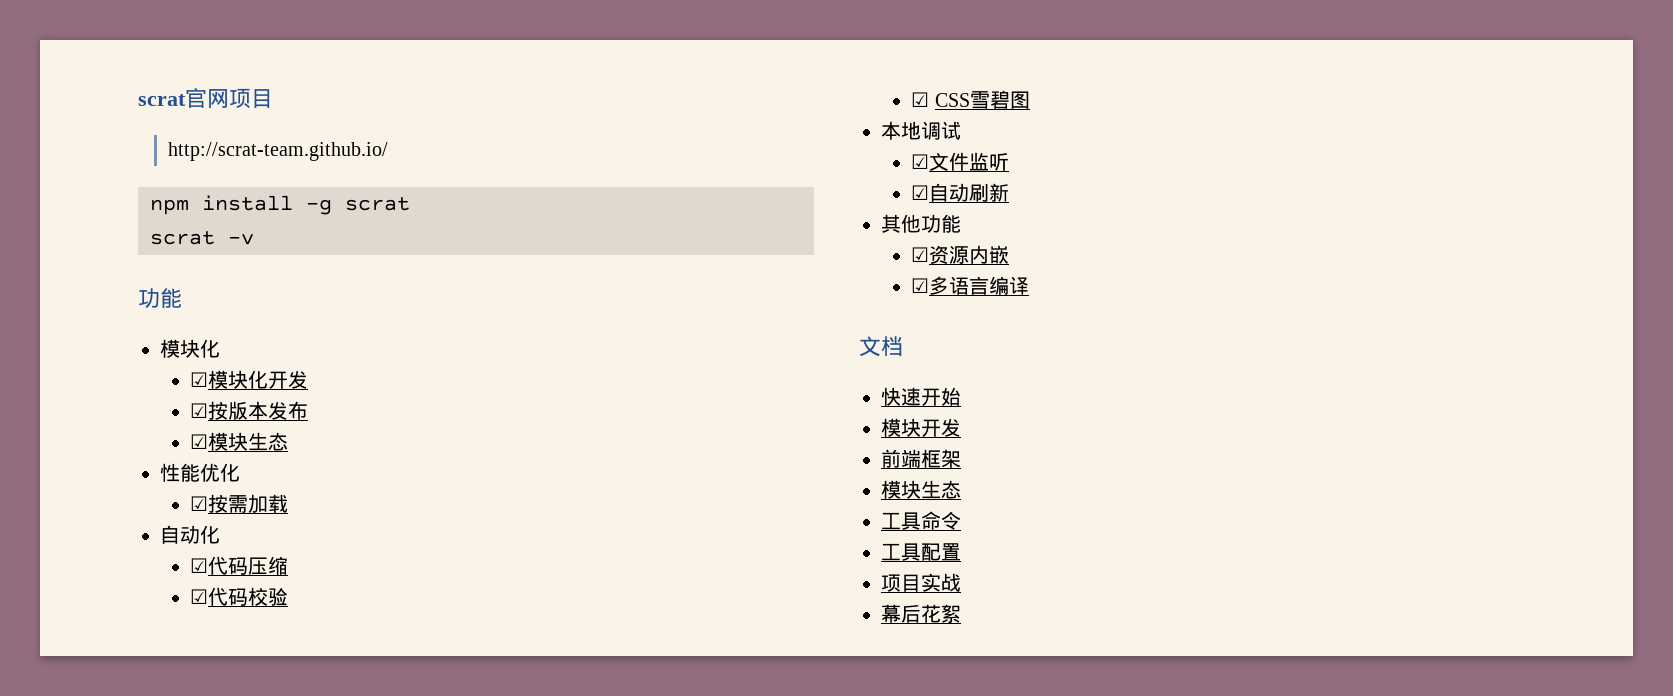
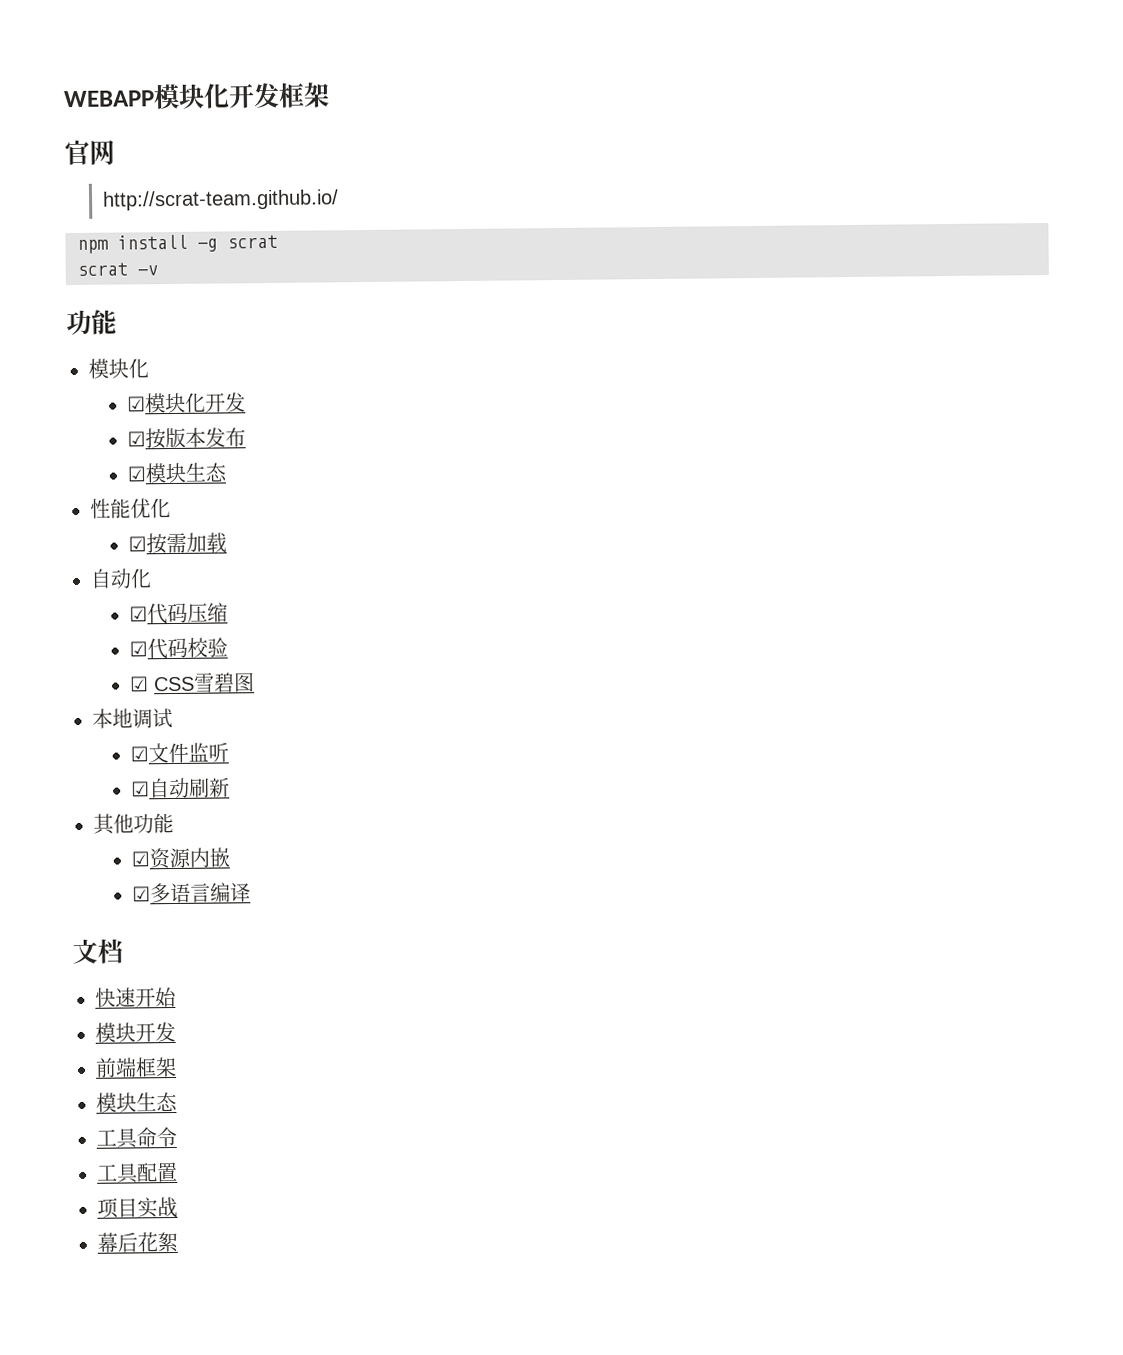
[138,94,186,106] scrat -> [63,82,330,110] WEBAPP模块化开发框架 //
[229,88,273,108] 项目 -> (115, 152) none

